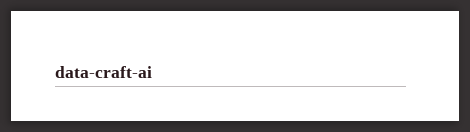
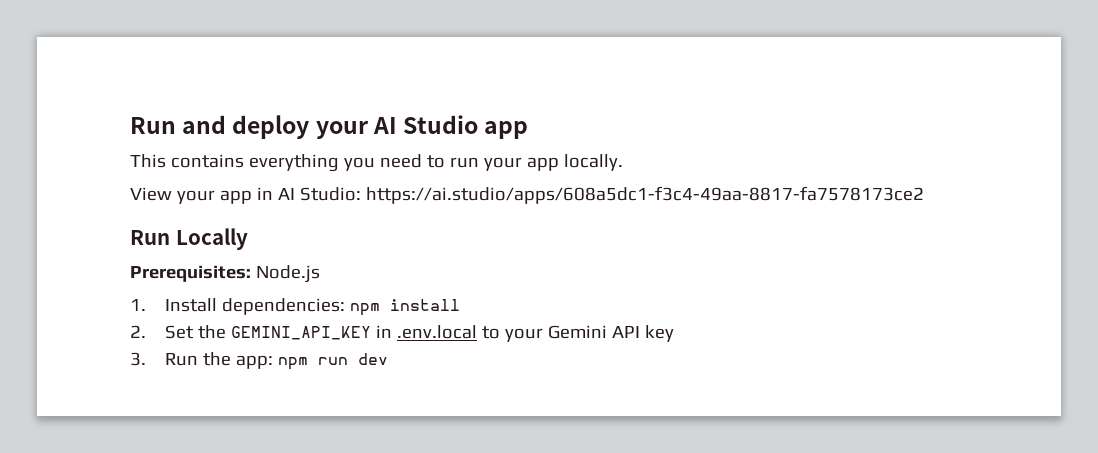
[55,66,152,78] data-craft-ai -> [130,115,529,139] [130,154,623,172] [130,186,924,204] [130,228,248,250] [130,265,320,283] [130,298,460,316] [130,325,674,342] [130,352,388,370] Run and deploy your AI Studio app // This contains everything you need to run your app locally. // View your app in AI Studio: https://ai.studio/apps/608a5dc1-f3c4-49aa-8817-fa7578173ce2 // Run Locally // Prerequisites: Node.js // 1. Install dependencies: npm install // 2. Set the GEMINI_API_KEY in .env.local to your Gemini API key // 3. Run the app: npm run dev

